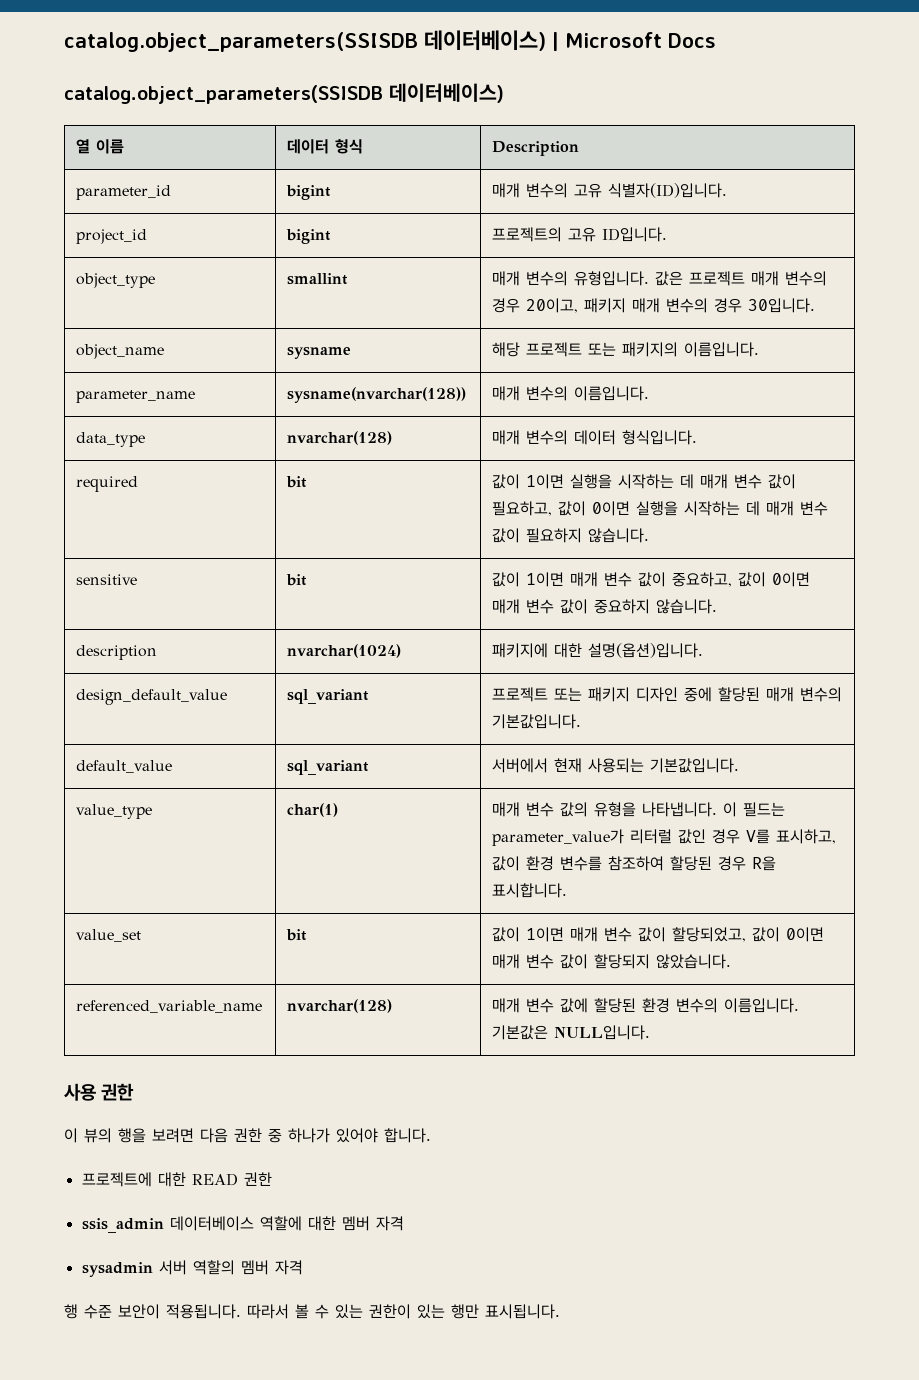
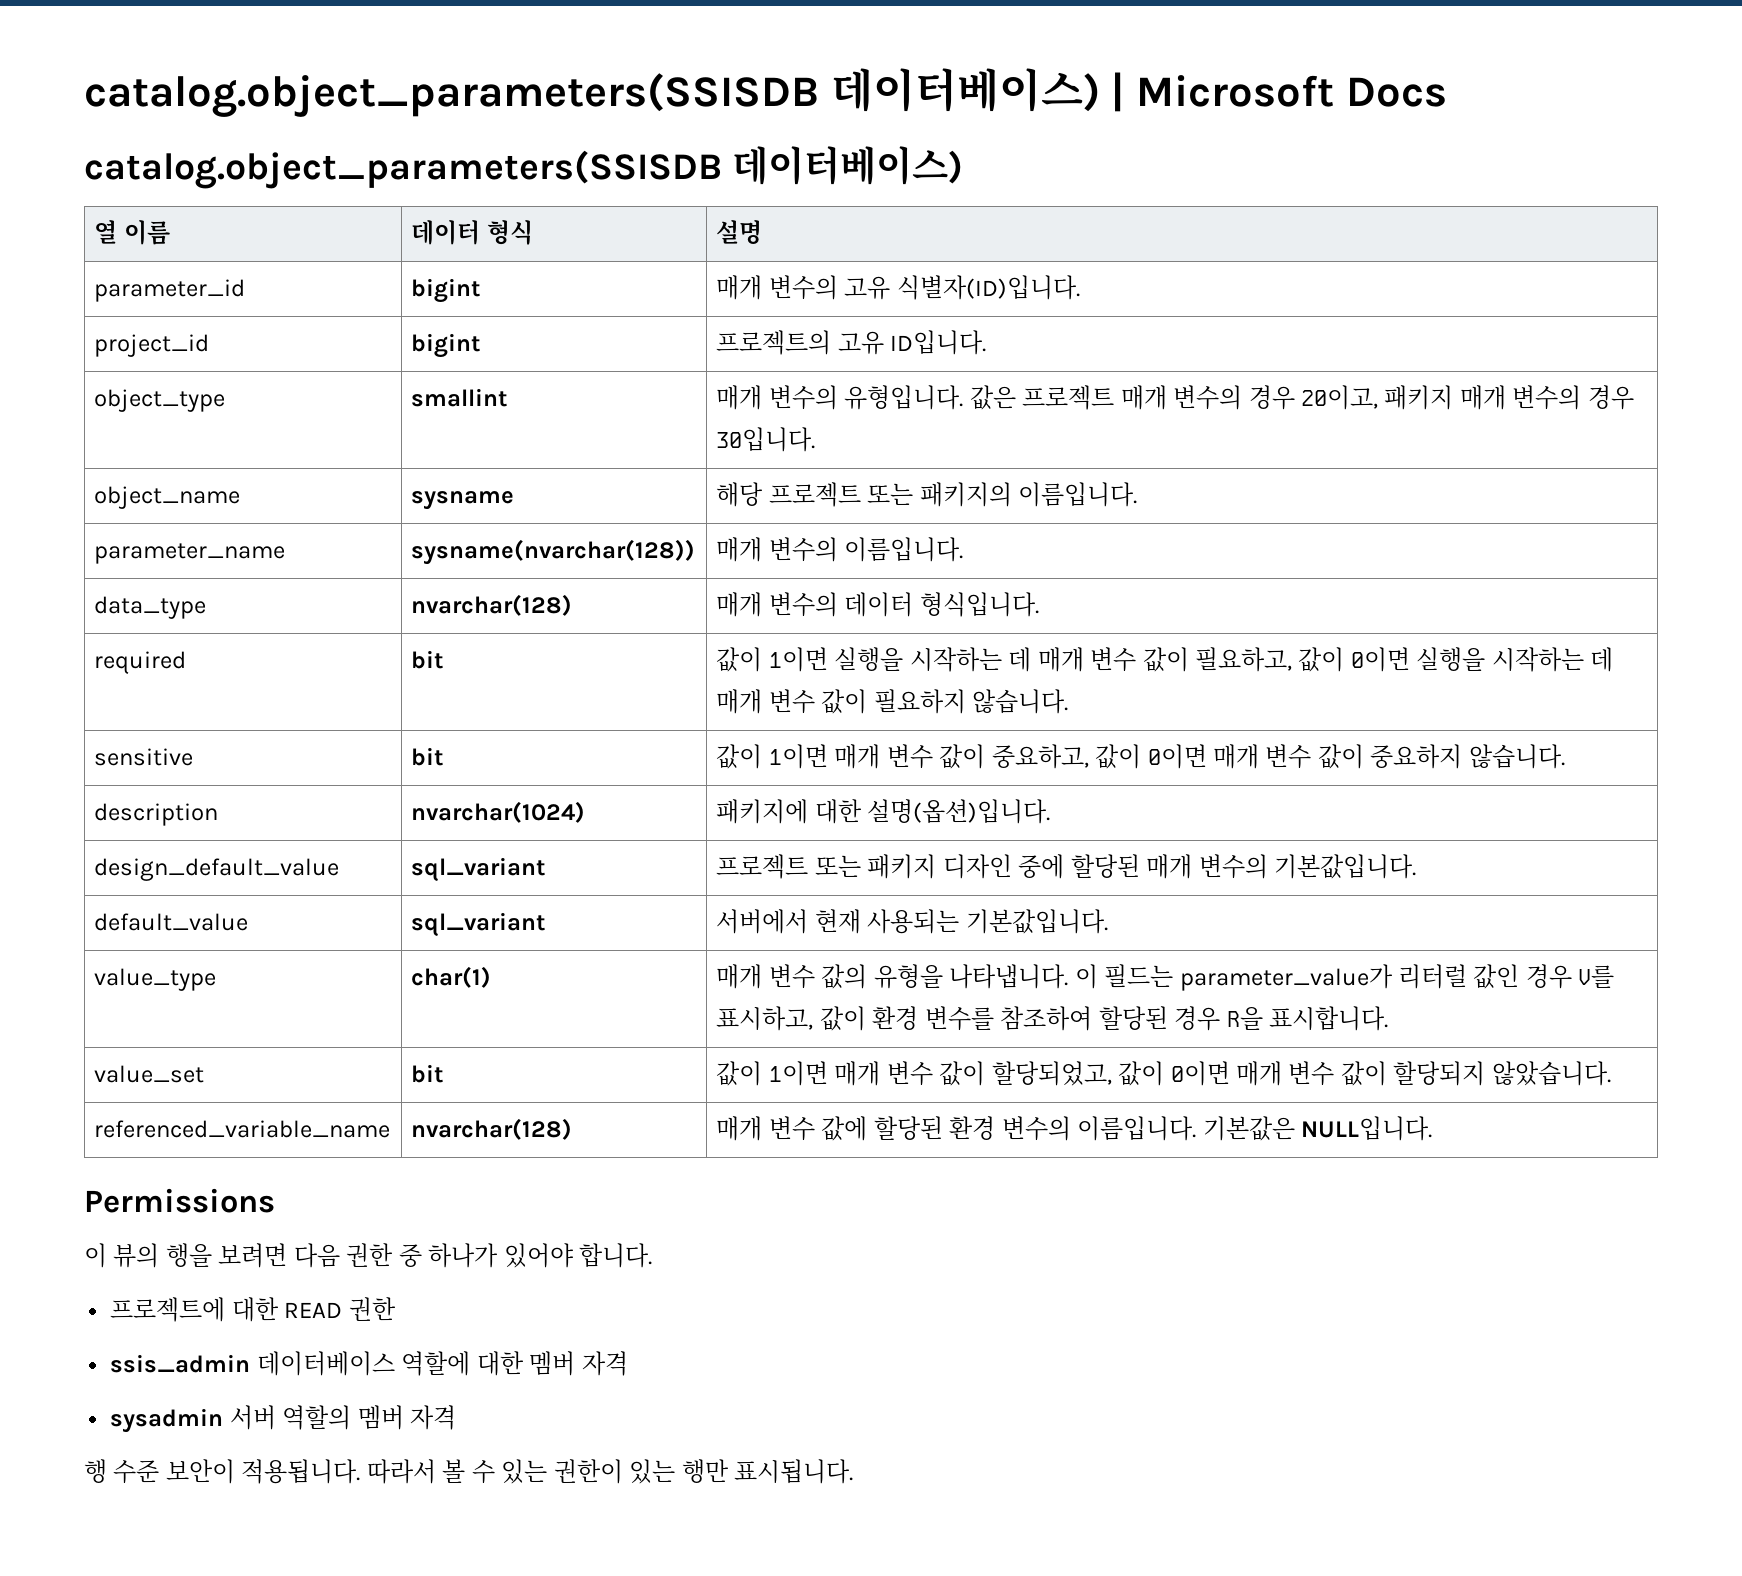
[492,141,580,156] Description -> [716,220,763,244] 설명
[64,1083,135,1101] 사용 권한 -> [84,1188,275,1213] Permissions

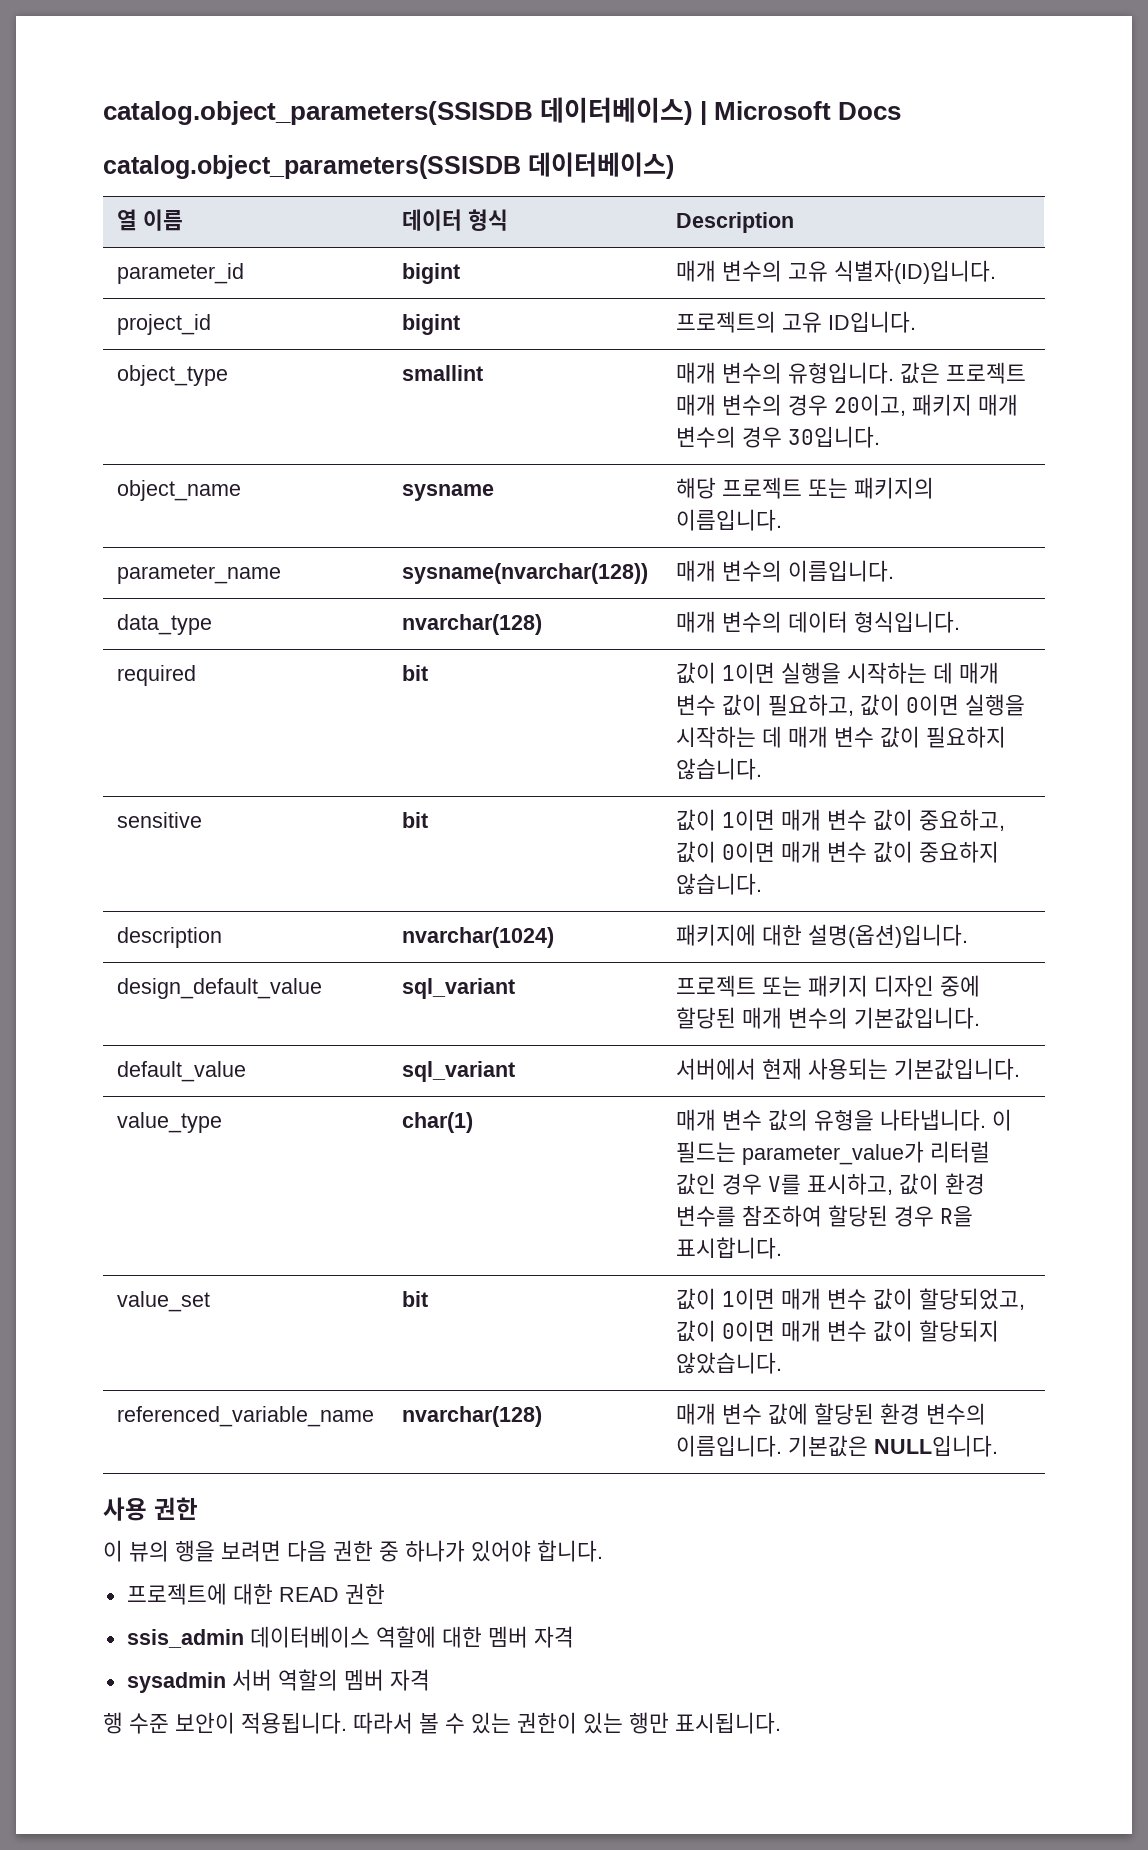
[716,220,763,244] 설명 -> [675,212,794,233] Description
[84,1188,275,1213] Permissions -> [103,1497,198,1521] 사용 권한

